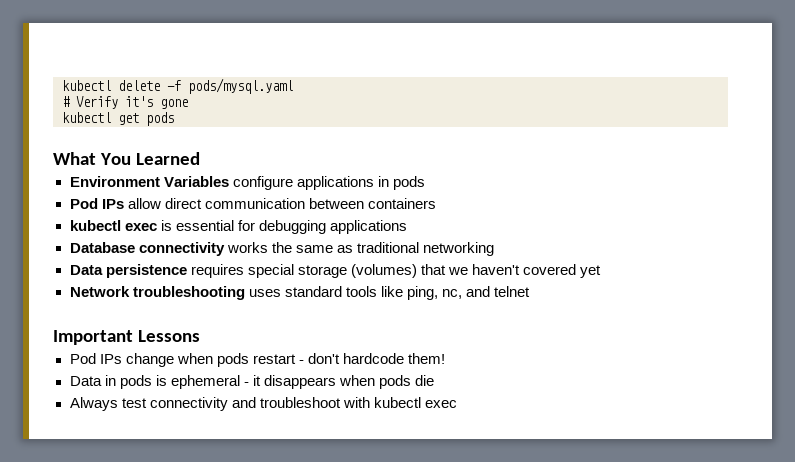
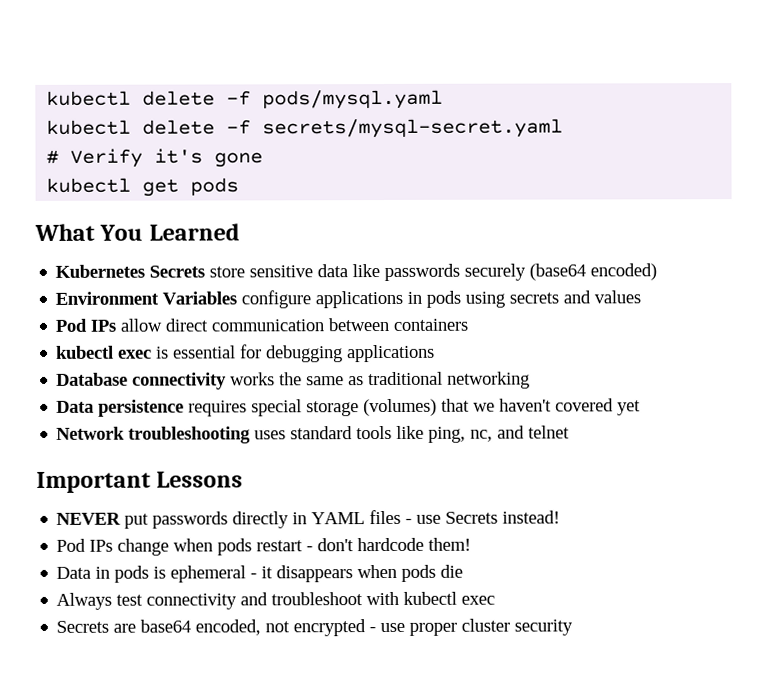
(293, 86) none -> [46,118,564,139] // kubectl delete -f secrets/mysql-secret.yaml
(200, 158) none -> [55,263,658,281] // Kubernetes Secrets store sensitive data like passwords securely (base64 encoded)
(425, 183) none -> [465,290,642,308] using secrets and values
(200, 336) none -> [56,509,561,529] // NEVER put passwords directly in YAML files - use Secrets instead!
(457, 404) none -> [56,618,574,637] // Secrets are base64 encoded, not encrypted - use proper cluster security

